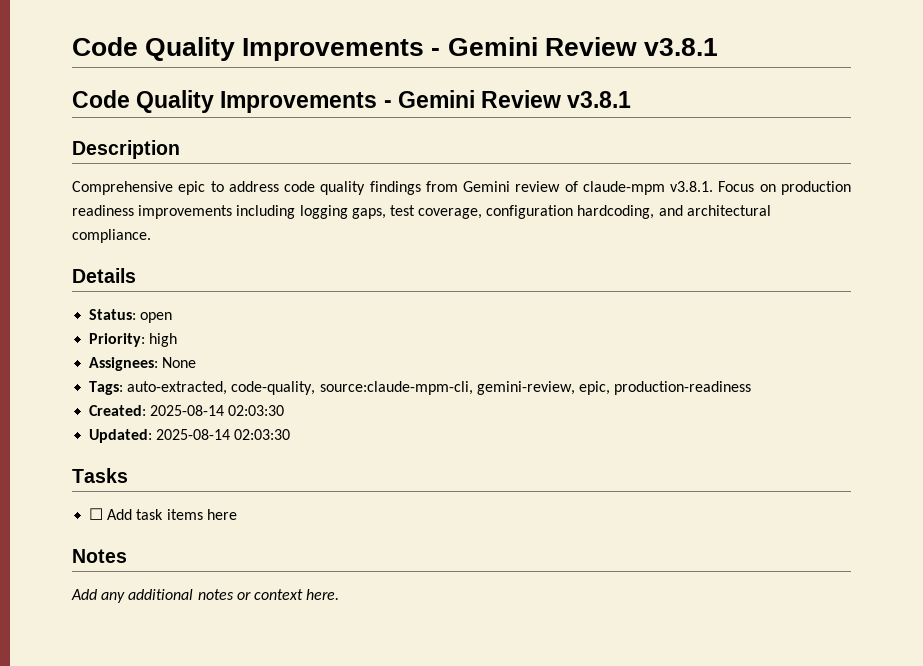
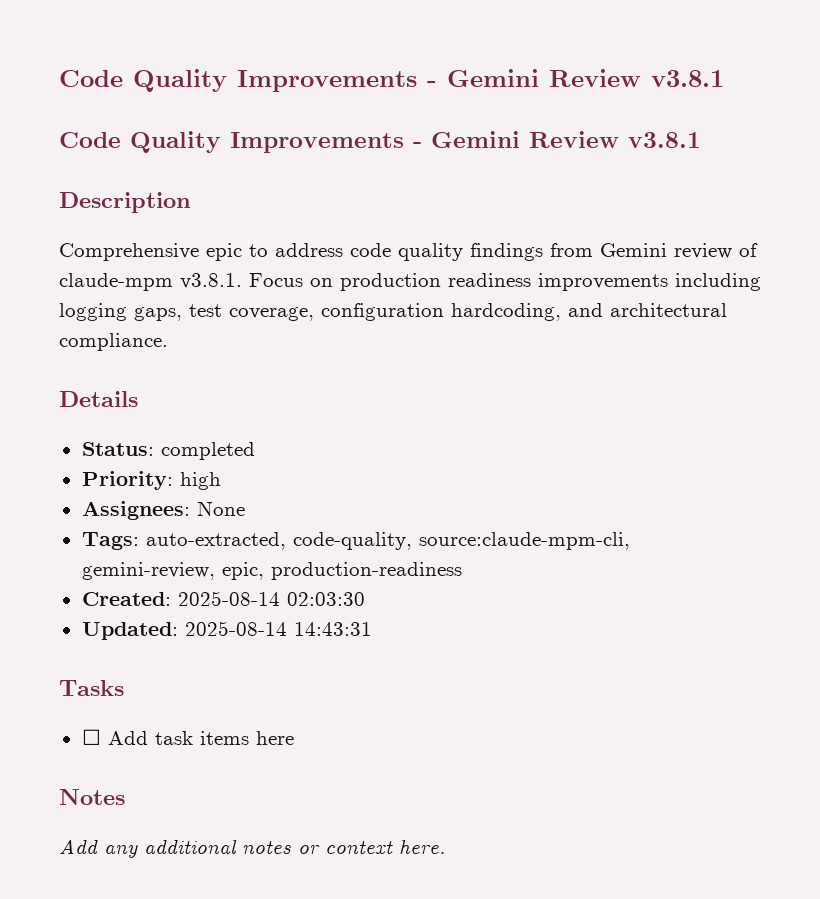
[140,312,173,323] open -> [160,442,255,460] completed
[234,429,291,440] 02:03:30 -> [293,622,372,636] 14:43:31

